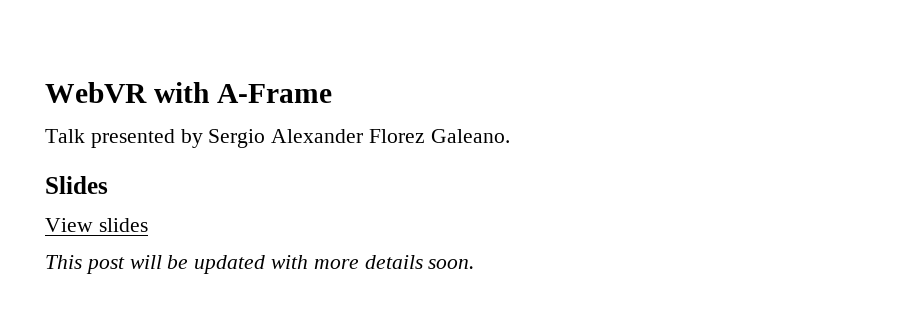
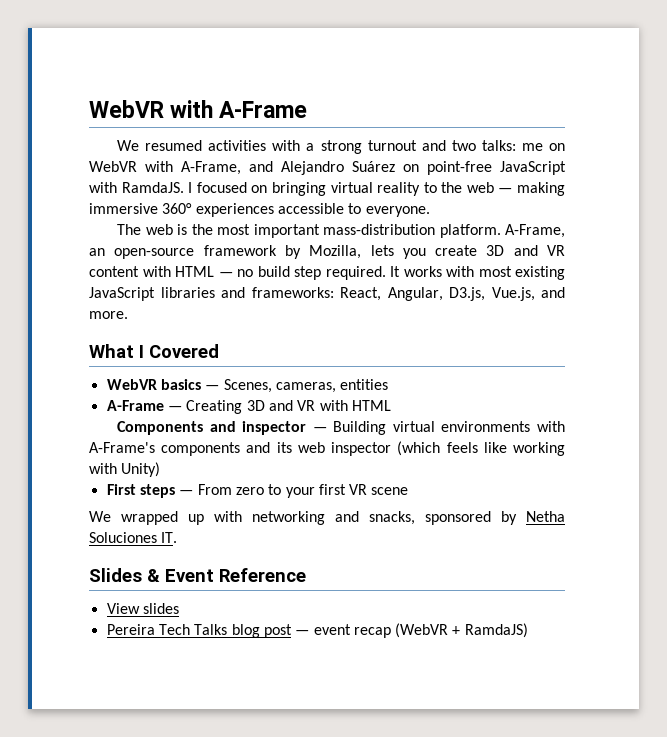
[45,129,510,148] [45,176,108,194] [45,218,148,232] [45,255,475,274] Talk presented by Sergio Alexander Florez Galeano. // Slides // View slides // This post will be updated with more details soon. -> [117,140,565,154] [89,161,566,175] [89,182,565,196] [89,203,430,217] [117,224,565,238] [89,245,566,259] [89,266,565,280] [89,287,565,301] [89,311,128,319] [89,344,219,358] [106,379,389,393] [106,400,391,414] [117,421,565,435] [89,441,565,456] [89,462,161,477] [106,484,409,498] [89,511,565,525] [89,532,178,543] [89,568,306,582] [106,603,179,614] [106,623,528,638] We resumed activities with a strong turnout and two talks: me on WebVR with A-Frame, and Alejandro Suárez on point-free JavaScript with RamdaJS. I focused on bringing virtual reality to the web — making immersive 360° experiences accessible to everyone. // The web is the most important mass-distribution platform. A-Frame, an open-source framework by Mozilla, lets you create 3D and VR content with HTML — no build step required. It works with most existing JavaScript libraries and frameworks: React, Angular, D3.js, Vue.js, and more. // What I Covered // WebVR basics — Scenes, cameras, entities // A-Frame — Creating 3D and VR with HTML // Components and inspector — Building virtual environments with A-Frame's components and its web inspector (which feels like working with Unity) // First steps — From zero to your first VR scene // We wrapped up with networking and snacks, sponsored by Netha Soluciones IT. // Slides & Event Reference // View slides // Pereira Tech Talks blog post — event recap (WebVR + RamdaJS)

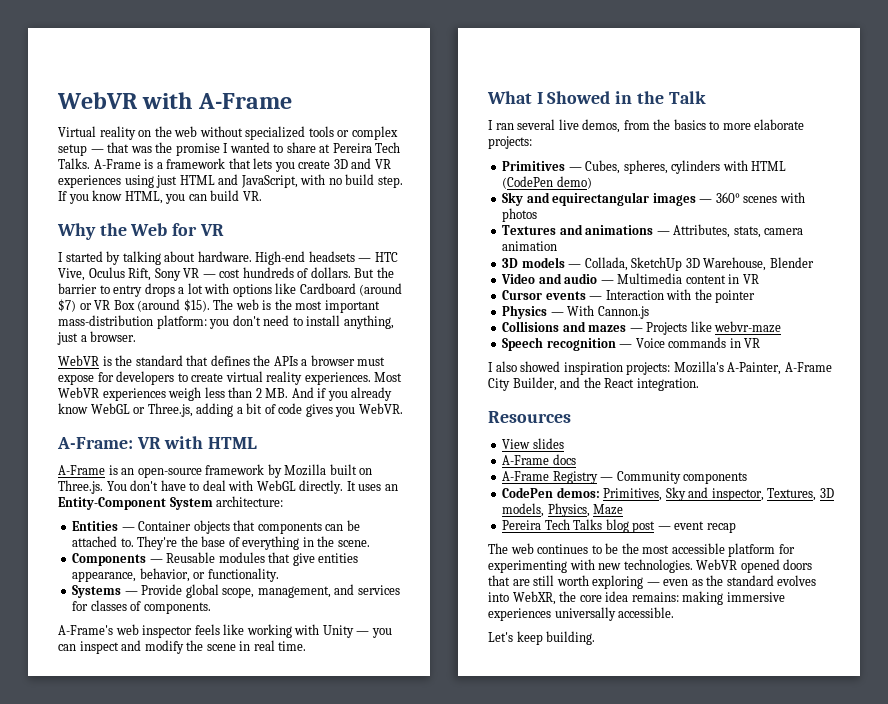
[117,140,565,154] [89,161,566,175] [89,182,565,196] [89,203,430,217] We resumed activities with a strong turnout and two talks: me on WebVR with A-Frame, and Alejandro Suárez on point-free JavaScript with RamdaJS. I focused on bringing virtual reality to the web — making immersive 360° experiences accessible to everyone. // -> [58,126,398,140] [58,142,401,156] [58,158,391,172] [58,174,403,188] [58,190,262,204] [57,223,224,240] [58,251,398,265] [58,267,394,281] [58,283,403,297] [58,299,210,312] Virtual reality on the web without specialized tools or complex setup — that was the promise I wanted to share at Pereira Tech Talks. A-Frame is a framework that lets you create 3D and VR experiences using just HTML and JavaScript, with no build step. If you know HTML, you can build VR. // Why the Web for VR // I started by talking about hardware. High-end headsets — HTC Vive, Oculus Rift, Sony VR — cost hundreds of dollars. But the barrier to entry drops a lot with options like Cardboard (around $7) or VR Box (around $15).
[439,224,565,238] [89,245,566,259] [89,266,565,280] [89,287,565,301] [89,311,128,319] [89,344,219,358] [106,379,389,393] [106,400,391,414] [117,421,565,435] [89,442,292,456] platform. A-Frame, an open-source framework by Mozilla, lets you create 3D and VR content with HTML — no build step required. It works with most existing JavaScript libraries and frameworks: React, Angular, D3.js, Vue.js, and more. // What I Covered // WebVR basics — Scenes, cameras, entities // A-Frame — Creating 3D and VR with HTML // Components and inspector — Building virtual environments with A-Frame's components and its -> [156,315,394,329] [57,331,137,345] [58,355,386,366] [58,371,403,385] [58,387,393,401] [58,403,403,417] [57,436,258,449] [58,464,373,478] [58,480,398,494] [58,496,284,510] [72,520,360,534] [72,536,370,550] [72,552,359,566] [72,568,279,582] [72,584,400,598] [72,600,211,614] [58,625,113,635] platform: you don't need to install anything, just a browser. // WebVR is the standard that defines the APIs a browser must expose for developers to create virtual reality experiences. Most WebVR experiences weigh less than 2 MB. And if you already know WebGL or Three.js, adding a bit of code gives you WebVR. // A-Frame: VR with HTML // A-Frame is an open-source framework by Mozilla built on Three.js. You don't have to deal with WebGL directly. It uses an Entity-Component System architecture: // Entities — Container objects that components can be attached to. They're the base of everything in the scene. // Components — Reusable modules that give entities appearance, behavior, or functionality. // Systems — Provide global scope, management, and services for classes of components. // A-Frame's
[397,441,441,456] (which -> (193, 631) none
[121,462,161,477] [106,484,409,498] [89,511,565,525] [89,532,178,543] [89,568,306,582] [106,603,179,614] Unity) // First steps — From zero to your first VR scene // We wrapped up with networking and snacks, sponsored by Netha Soluciones IT. // Slides & Event Reference // View slides -> [322,625,392,638] [58,640,307,654] [487,91,706,104] [488,119,805,133] [488,136,532,149] [502,160,787,174] [502,176,592,189] [502,192,805,206] [502,208,538,222] [502,224,804,238] [502,241,558,251] [502,257,814,271] [501,273,759,284] [502,289,756,303] [502,305,649,319] [502,321,782,335] [502,337,761,351] [488,361,832,375] [488,377,699,391] [488,411,571,423] [502,438,564,449] [502,454,576,465] [502,471,748,484] [502,487,834,501] [502,503,624,517] Unity — you can inspect and modify the scene in real time. // What I Showed in the Talk // I ran several live demos, from the basics to more elaborate projects: // Primitives — Cubes, spheres, cylinders with HTML (CodePen demo) // Sky and equirectangular images — 360° scenes with photos // Textures and animations — Attributes, stats, camera animation // 3D models — Collada, SketchUp 3D Warehouse, Blender // Video and audio — Multimedia content in VR // Cursor events — Interaction with the pointer // Physics — With Cannon.js // Collisions and mazes — Projects like webvr-maze // Speech recognition — Voice commands in VR // I also showed inspiration projects: Mozilla's A-Painter, A-Frame City Builder, and the React integration. // Resources // View slides // A-Frame docs // A-Frame Registry — Community components // CodePen demos: Primitives, Sky and inspector, Textures, 3D models, Physics, Maze
[395,623,528,638] (WebVR + RamdaJS) -> [488,543,795,557] [488,559,813,573] [488,575,817,589] [488,591,785,605] [488,607,675,621] [488,631,596,645] // The web continues to be the most accessible platform for experimenting with new technologies. WebVR opened doors that are still worth exploring — even as the standard evolves into WebXR, the core idea remains: making immersive experiences universally accessible. // Let's keep building.

